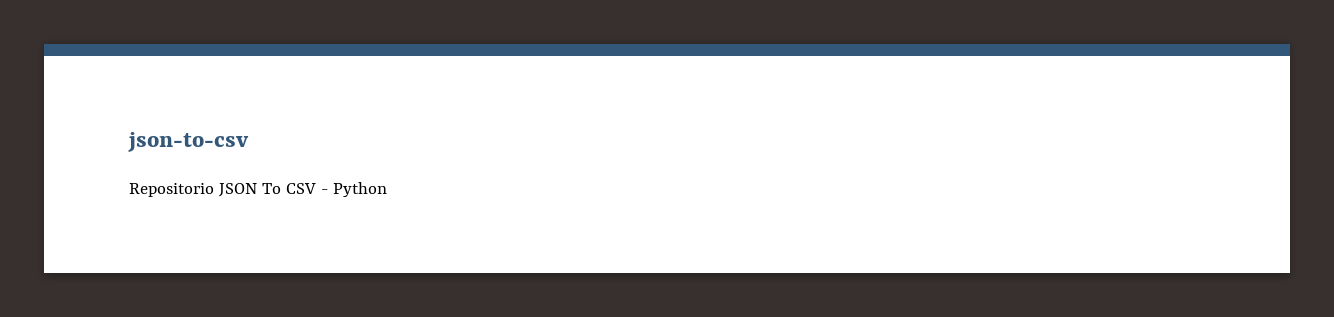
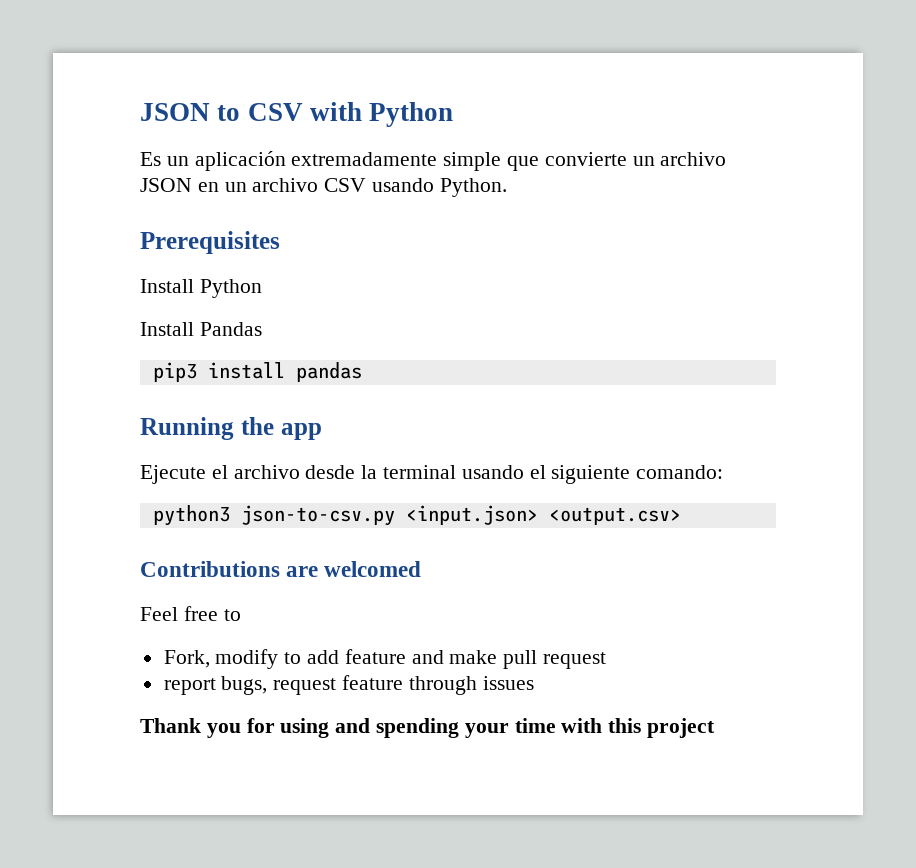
[128,132,249,152] [129,182,387,197] json-to-csv // Repositorio JSON To CSV - Python -> [140,102,454,127] [140,151,727,171] [140,178,507,197] [140,231,280,254] [140,279,262,298] [140,322,262,336] [152,362,362,382] [140,417,322,440] [140,465,724,484] [152,505,681,526] [140,561,422,577] [140,606,241,621] [163,649,607,669] [163,675,534,695] [140,718,716,738] JSON to CSV with Python // Es un aplicación extremadamente simple que convierte un archivo JSON en un archivo CSV usando Python. // Prerequisites // Install Python // Install Pandas // pip3 install pandas // Running the app // Ejecute el archivo desde la terminal usando el siguiente comando: // python3 json-to-csv.py <input.json> <output.csv> // Contributions are welcomed // Feel free to // Fork, modify to add feature and make pull request // report bugs, request feature through issues // Thank you for using and spending your time with this project

